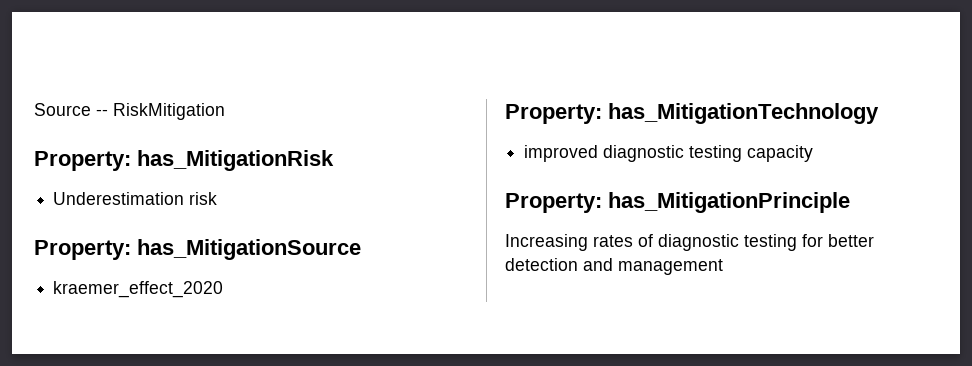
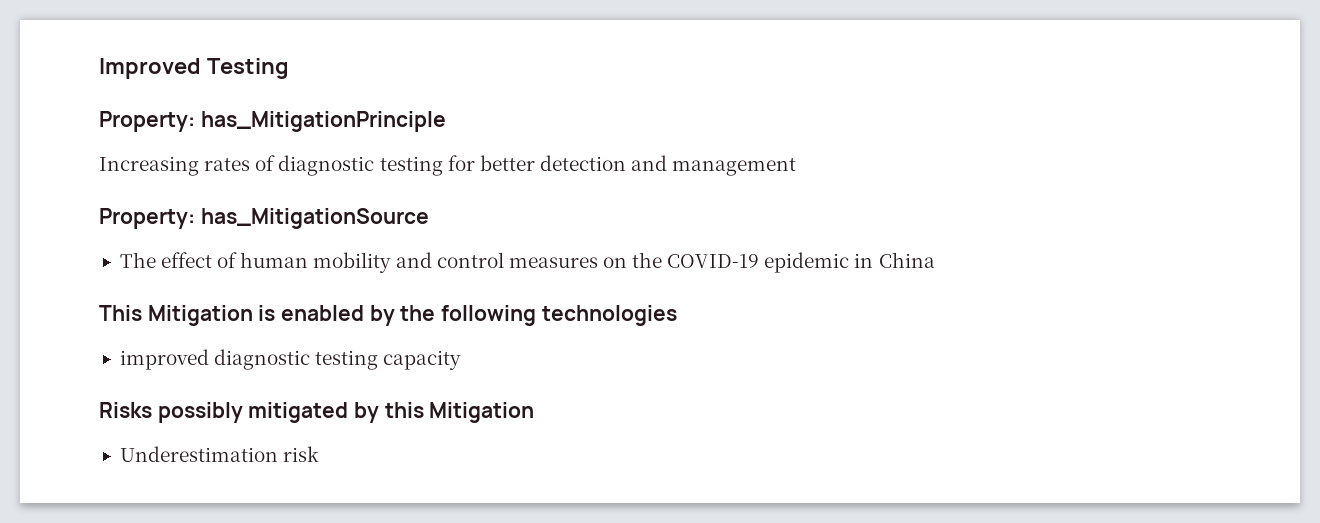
[34,103,225,120] [34,150,334,171] [53,192,218,205] [34,239,361,260] [53,281,224,298] [505,103,879,124] [524,145,814,162] Source -- RiskMitigation // Property: has_MitigationRisk // Underestimation risk // Property: has_MitigationSource // kraemer_effect_2020 // Property: has_MitigationTechnology // improved diagnostic testing capacity -> [99,58,289,79] Improved Testing
(723, 267) none -> [99,208,429,229] [119,252,935,273] [99,305,677,326] [119,349,462,370] [99,402,535,423] [119,446,320,462] // Property: has_MitigationSource // The effect of human mobility and control measures on the COVID-19 epidemic in China // This Mitigation is enabled by the following technologies // improved diagnostic testing capacity // Risks possibly mitigated by this Mitigation // Underestimation risk

